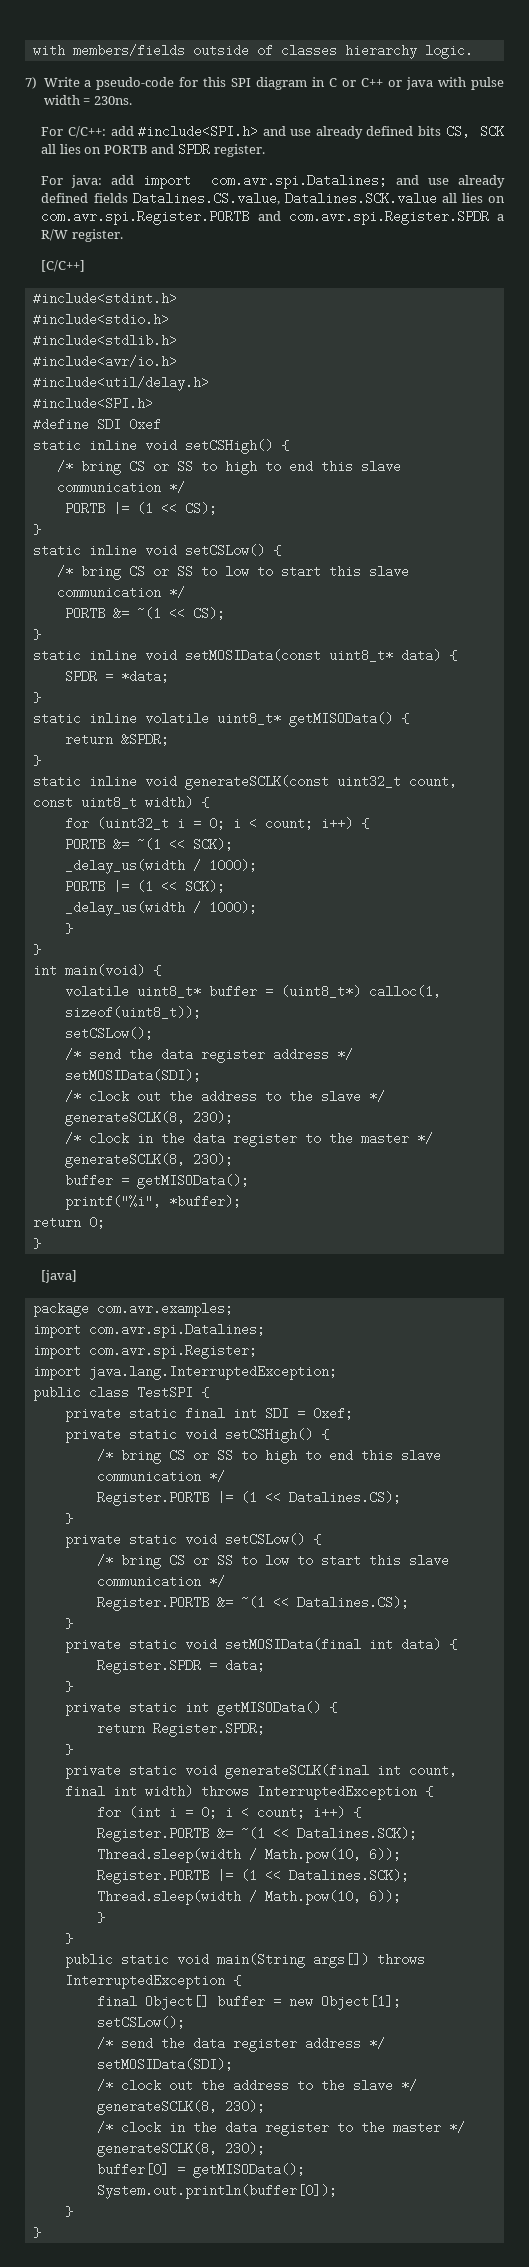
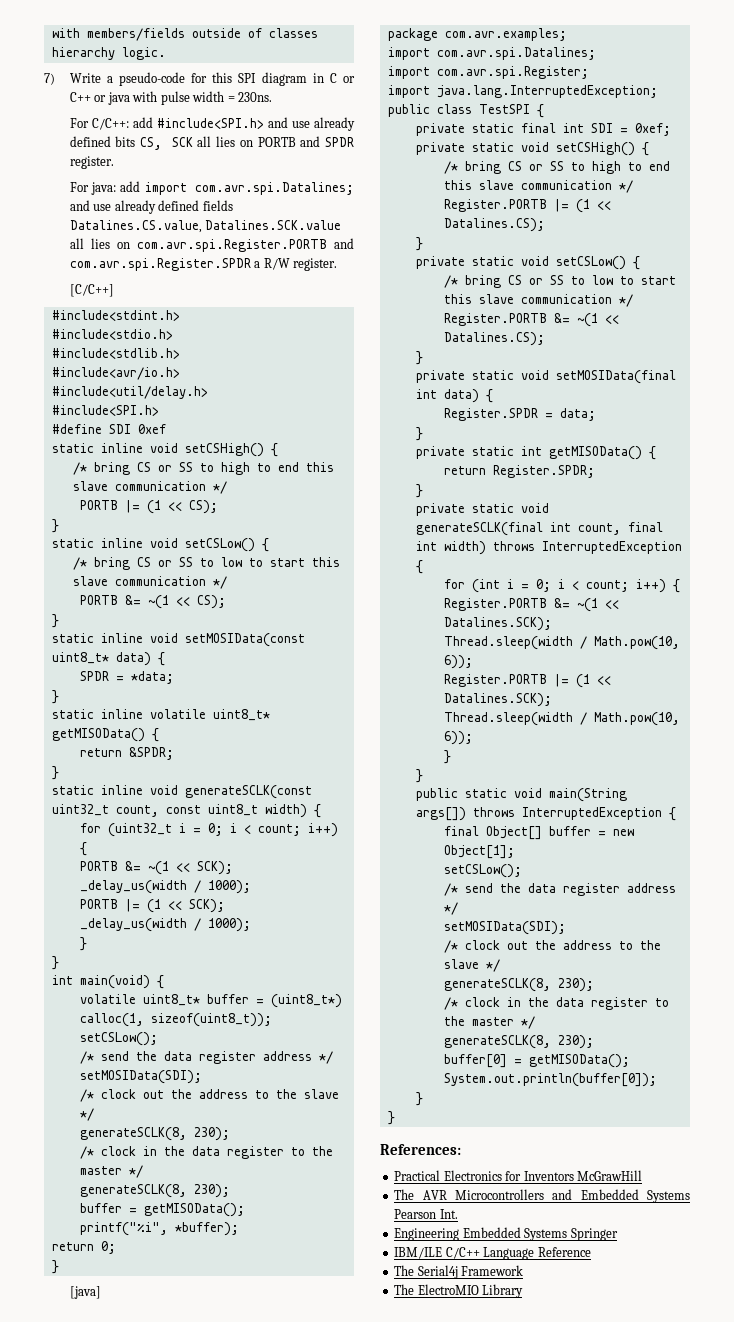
(41, 2232) none -> [380,1144,461,1155] [394,1170,643,1181] [394,1189,690,1203] [394,1209,458,1219] [394,1227,618,1241] [394,1247,591,1260] [394,1265,524,1279] [394,1284,524,1298] // References: // Practical Electronics for Inventors McGrawHill // The AVR Microcontrollers and Embedded Systems Pearson Int. // Engineering Embedded Systems Springer // IBM/ILE C/C++ Language Reference // The Serial4j Framework // The ElectroMIO Library

